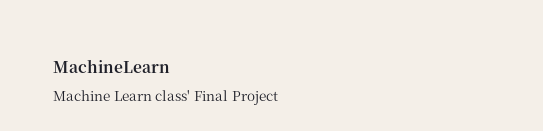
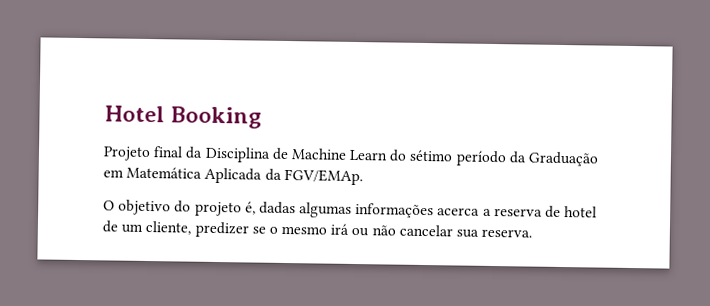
[53,59,170,73] [53,90,278,105] MachineLearn // Machine Learn class' Final Project -> [104,105,263,129] [103,146,600,167] [103,166,363,186] [103,199,598,219] [102,220,533,238] Hotel Booking // Projeto final da Disciplina de Machine Learn do sétimo período da Graduação em Matemática Aplicada da FGV/EMAp. // O objetivo do projeto é, dadas algumas informações acerca a reserva de hotel de um cliente, predizer se o mesmo irá ou não cancelar sua reserva.

